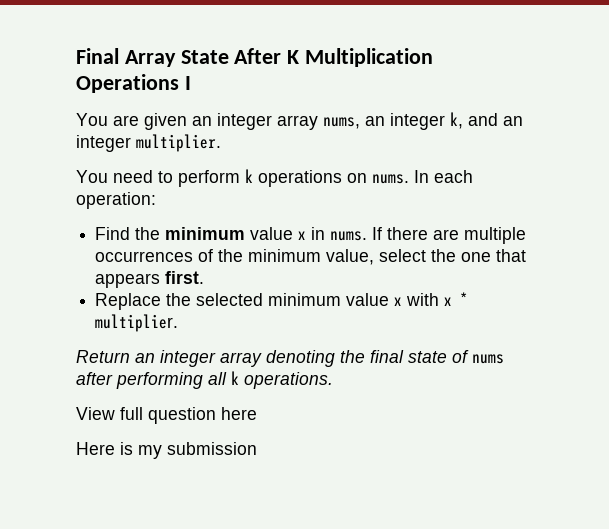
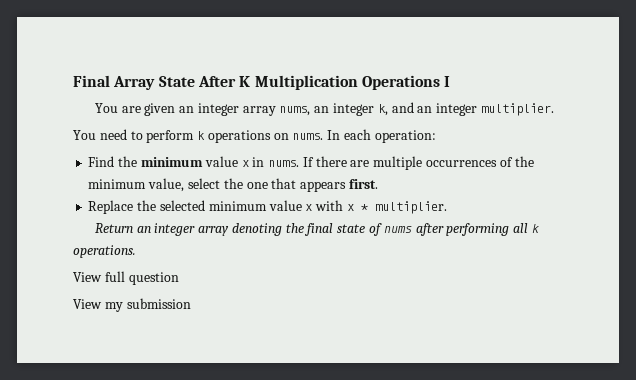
[221,407,257,420] [76,442,133,455] here // Here is -> [73,299,102,309] // View

